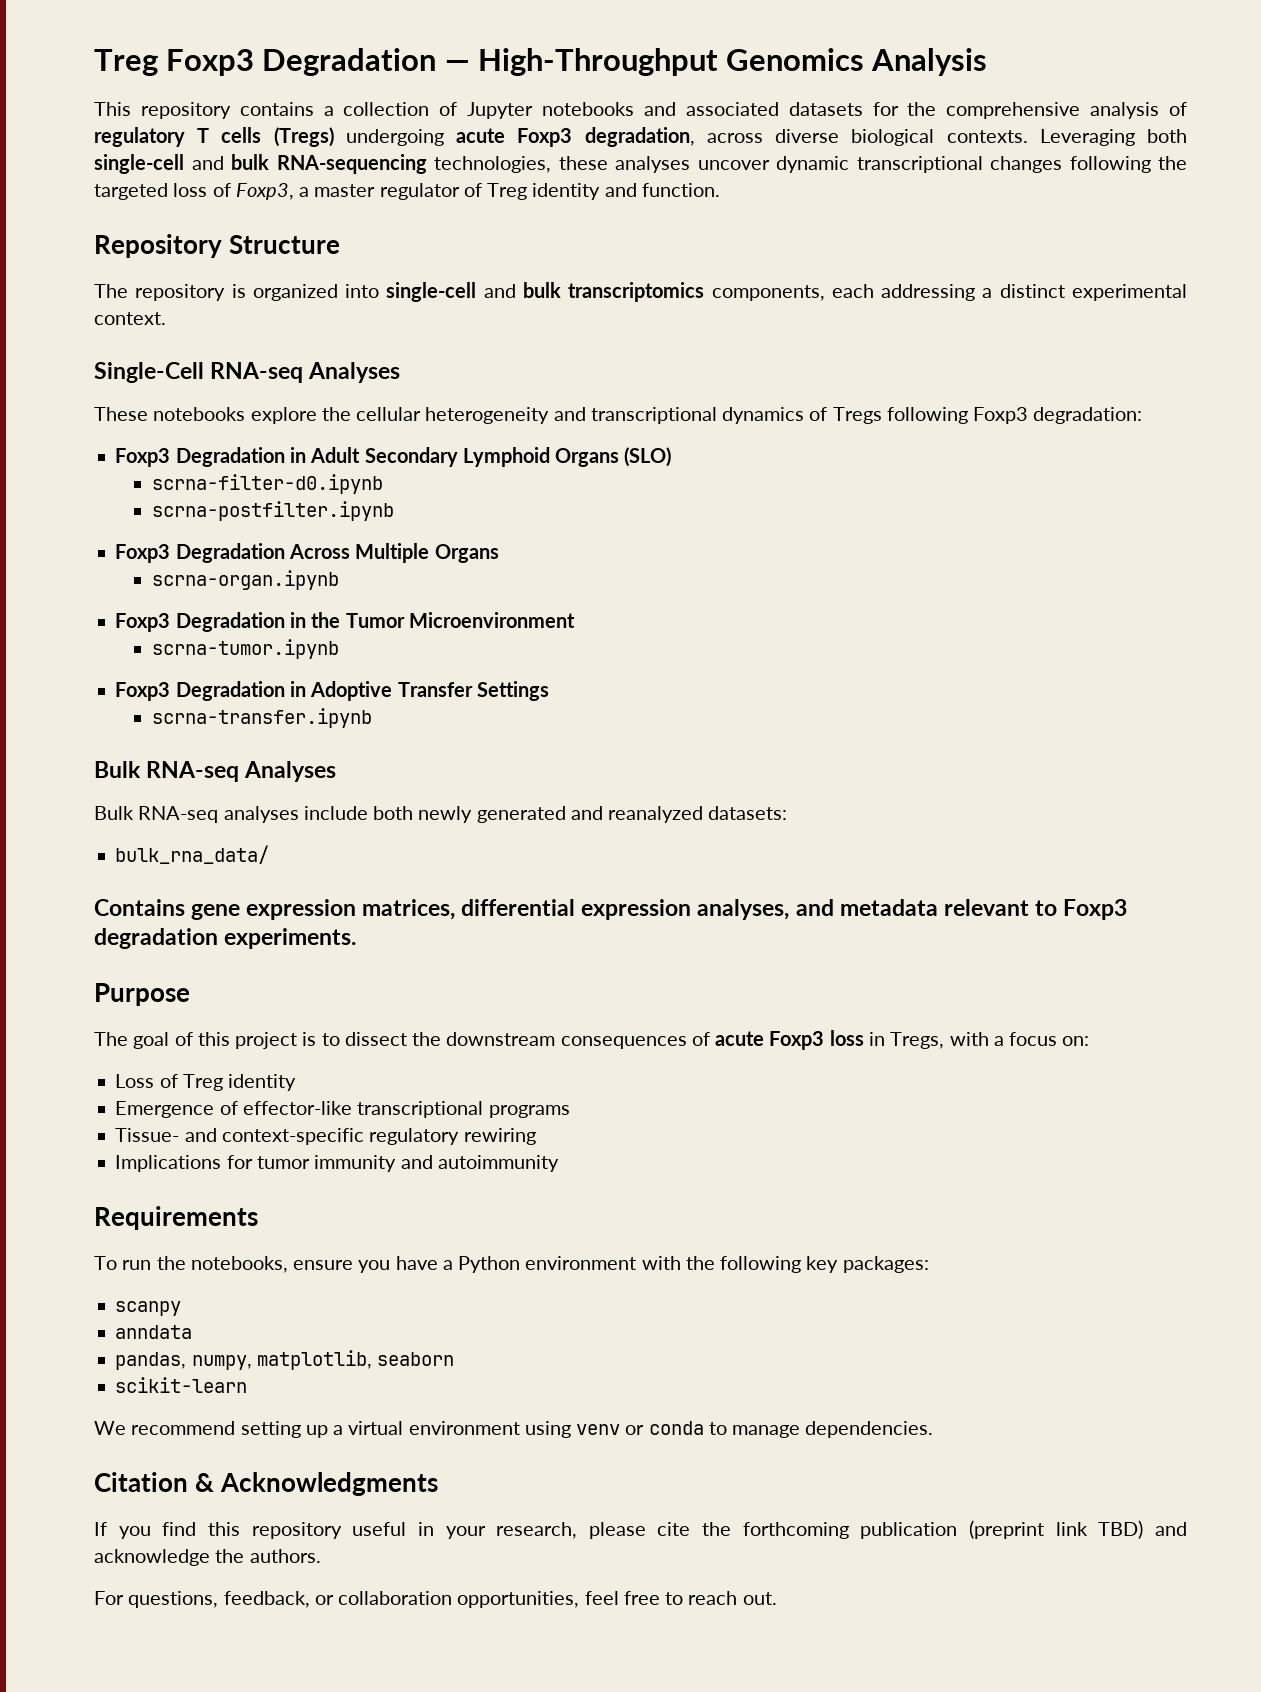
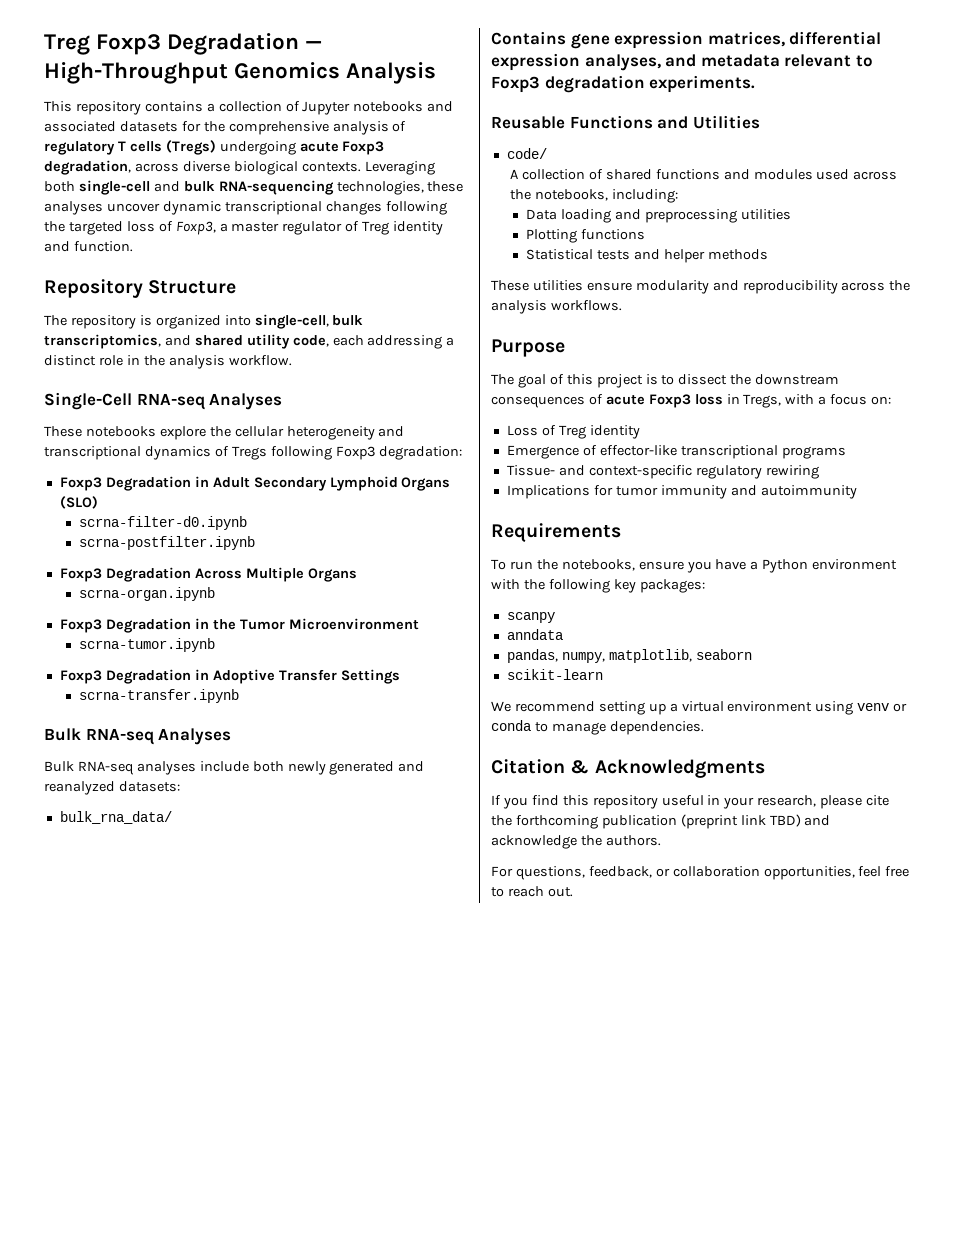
[386,282,1188,302] [94,312,166,325] single-cell and bulk transcriptomics components, each addressing a distinct experimental context. -> [254,314,364,329] [44,334,455,349] [44,355,292,369] single-cell, bulk transcriptomics, and shared utility code, each addressing a distinct role in the analysis workflow.
(357, 938) none -> [491,115,760,129] [506,148,547,159] [510,169,898,180] [510,189,678,203] [526,209,791,223] [526,229,645,243] [526,249,768,263] [491,280,911,294] [491,300,622,314] // Reusable Functions and Utilities // code/ // A collection of shared functions and modules used across the notebooks, including: // Data loading and preprocessing utilities // Plotting functions // Statistical tests and helper methods // These utilities ensure modularity and reproducibility across the analysis workflows.

